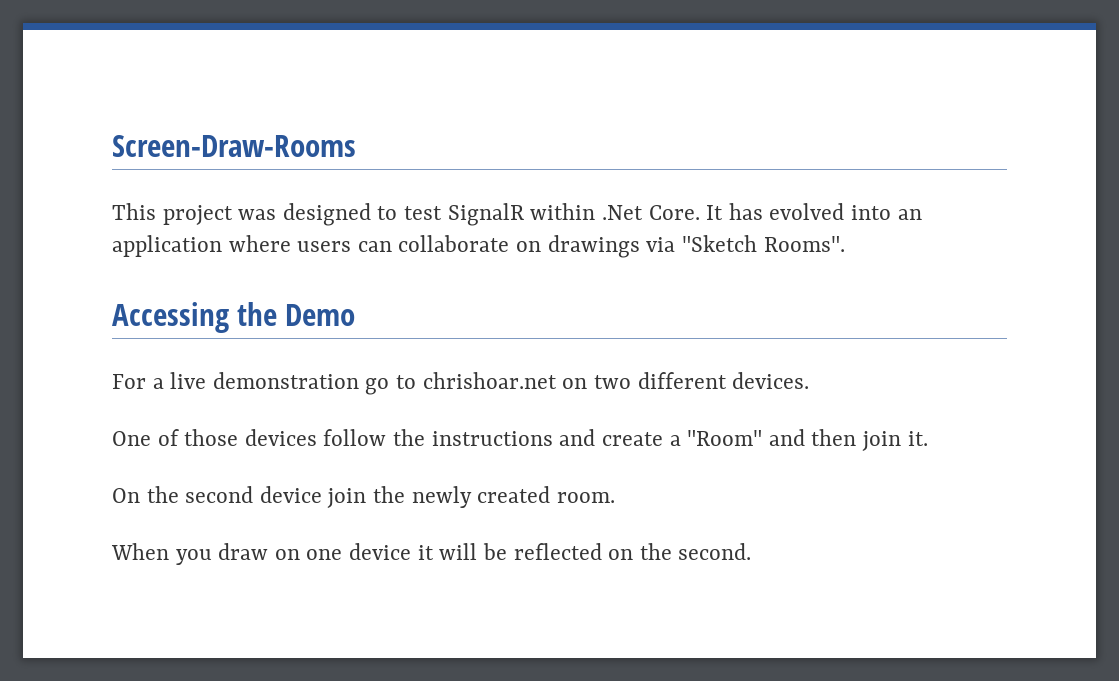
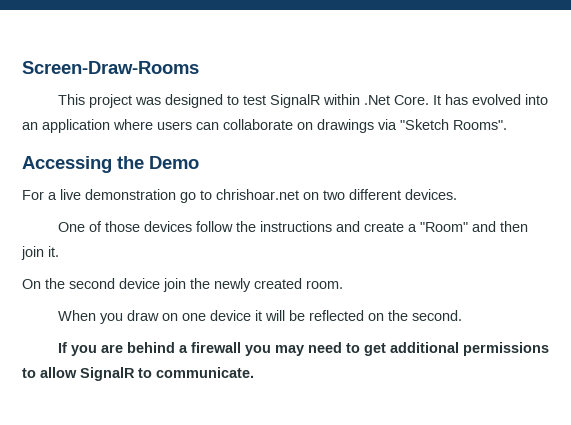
(752, 551) none -> [57,342,549,356] [22,367,254,381] // If you are behind a firewall you may need to get additional permissions to allow SignalR to communicate.

